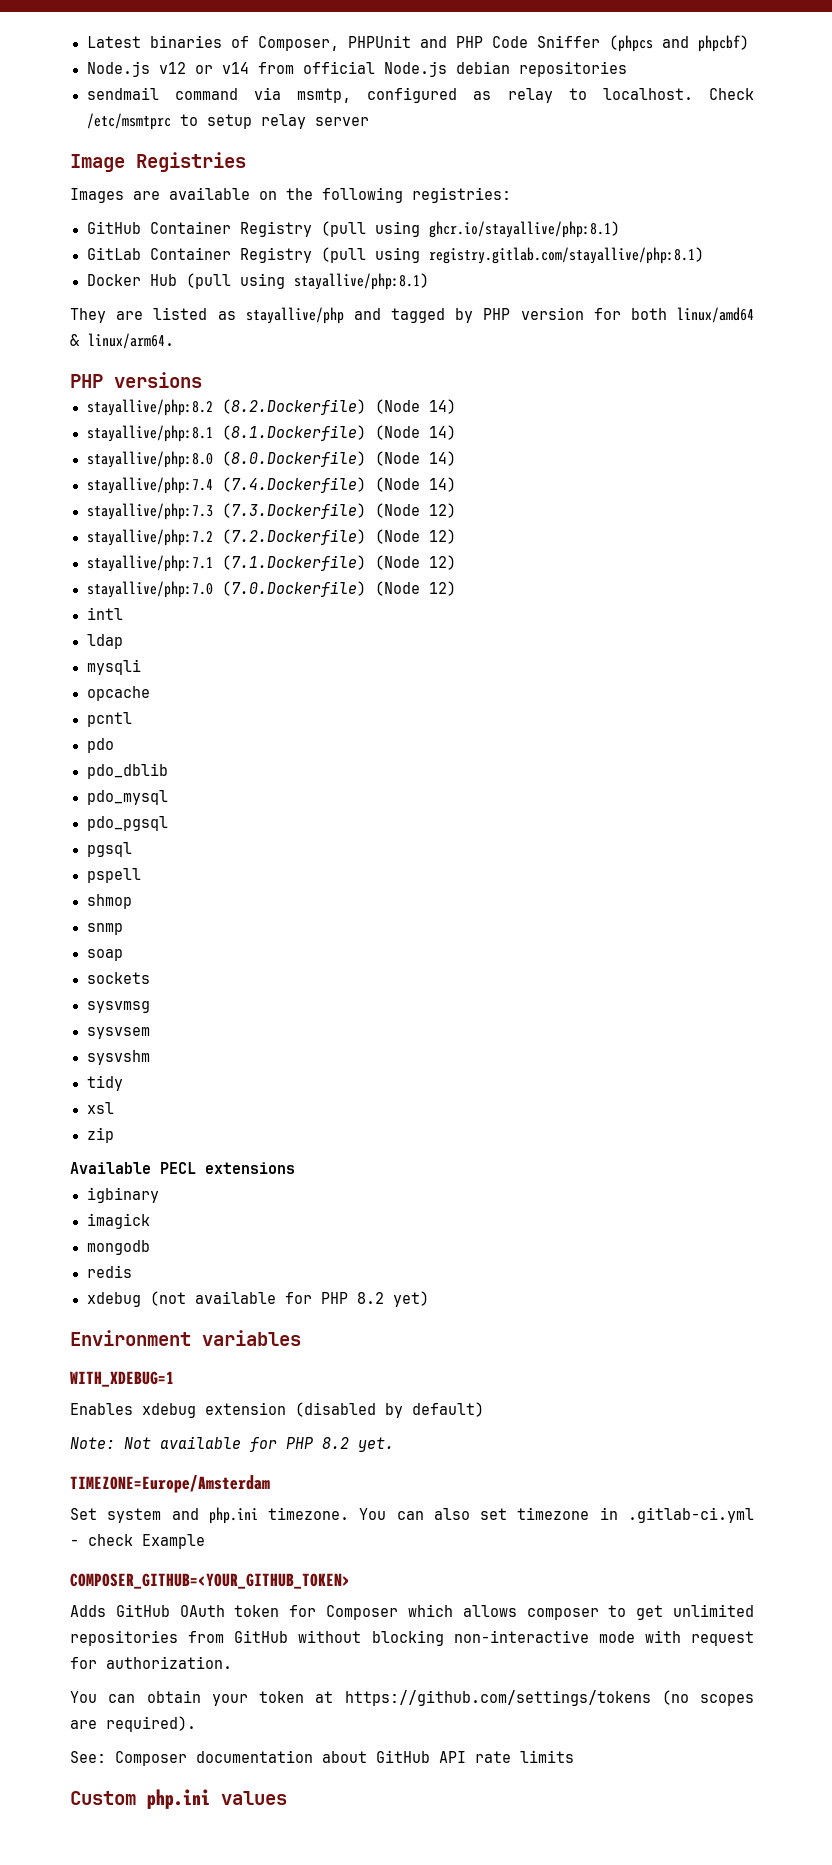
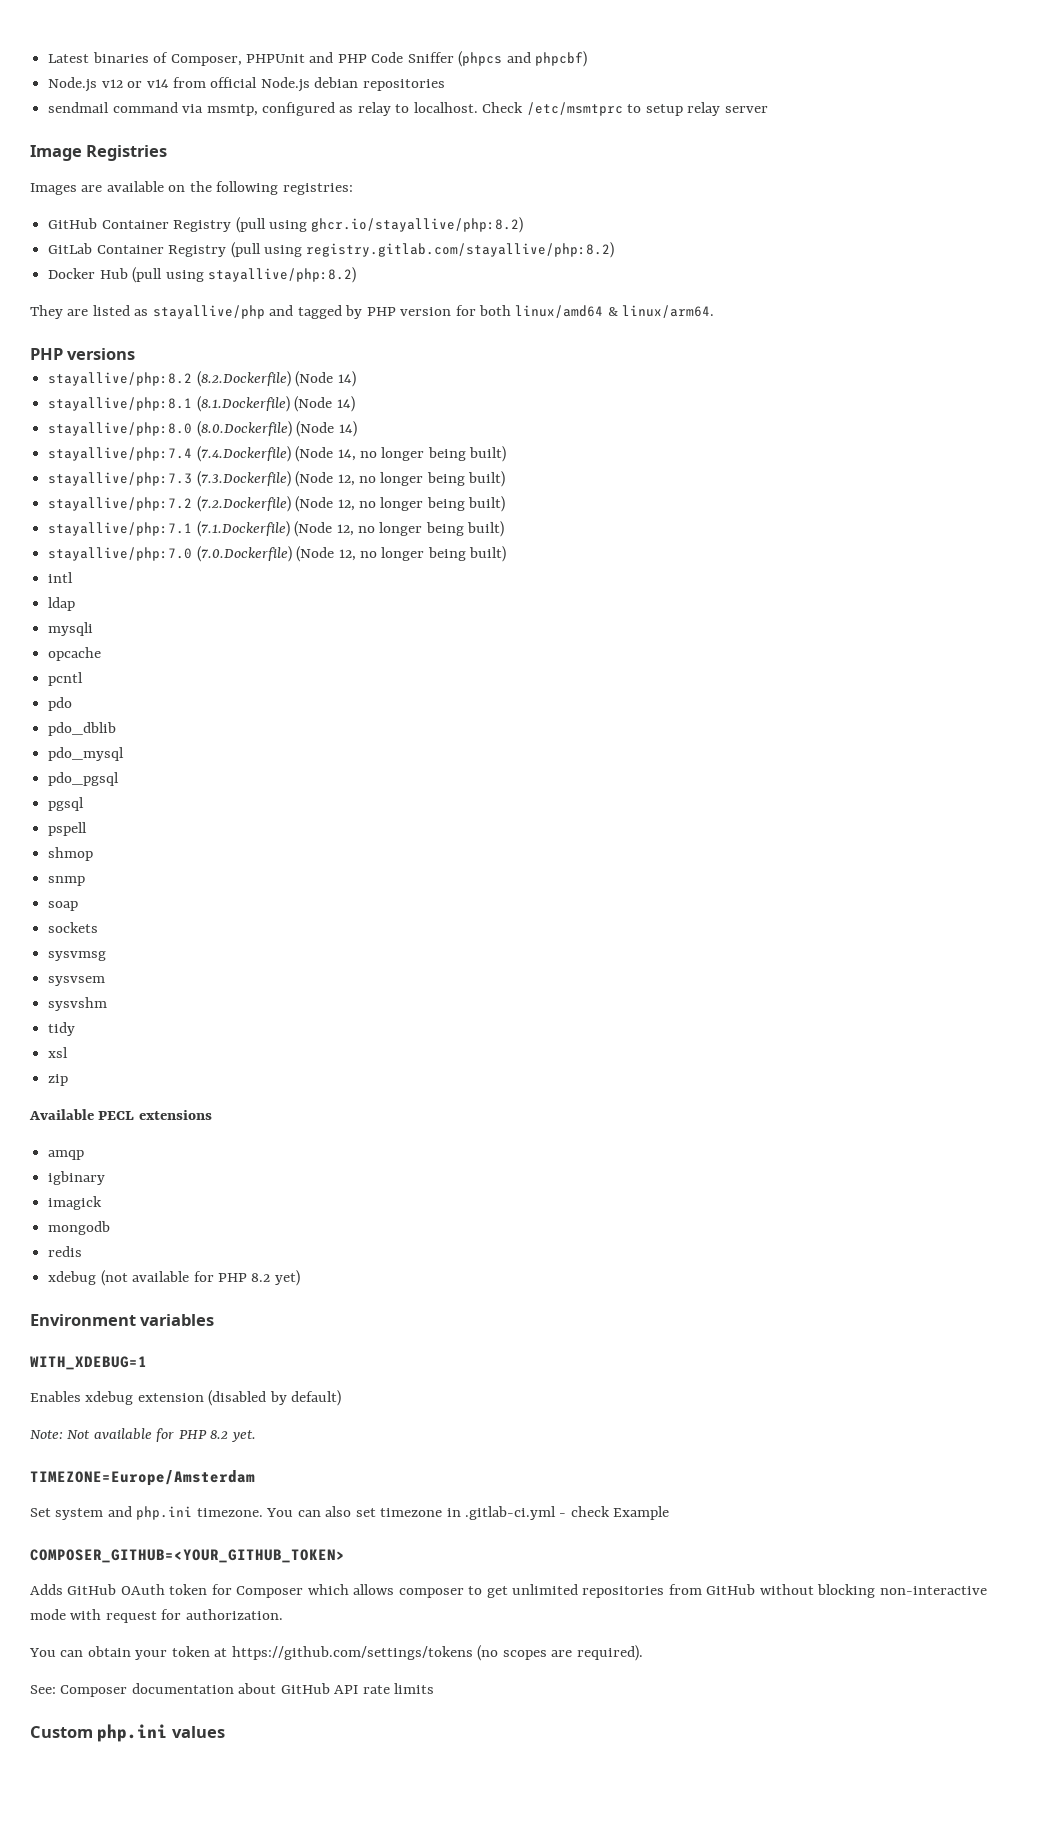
[428,221,620,238] ghcr.io/stayallive/php:8.1) -> [311,217,524,233] ghcr.io/stayallive/php:8.2)
[428,247,704,264] registry.gitlab.com/stayallive/php:8.1) -> [306,242,615,258] registry.gitlab.com/stayallive/php:8.2)
[293,273,429,290] stayallive/php:8.1) -> [207,267,356,283] stayallive/php:8.2)
[428,477,456,492] [86,503,456,520] [86,529,456,546] [86,555,456,572] [86,581,456,598] 14) // stayallive/php:7.3 (7.3.Dockerfile) (Node 12) // stayallive/php:7.2 (7.2.Dockerfile) (Node 12) // stayallive/php:7.1 (7.1.Dockerfile) (Node 12) // stayallive/php:7.0 (7.0.Dockerfile) (Node 12) -> [337,446,507,462] [48,471,506,487] [48,496,506,512] [48,521,505,537] [48,546,507,562] 14, no longer being built) // stayallive/php:7.3 (7.3.Dockerfile) (Node 12, no longer being built) // stayallive/php:7.2 (7.2.Dockerfile) (Node 12, no longer being built) // stayallive/php:7.1 (7.1.Dockerfile) (Node 12, no longer being built) // stayallive/php:7.0 (7.0.Dockerfile) (Node 12, no longer being built)
(295, 1168) none -> [48,1150,85,1160] // amqp

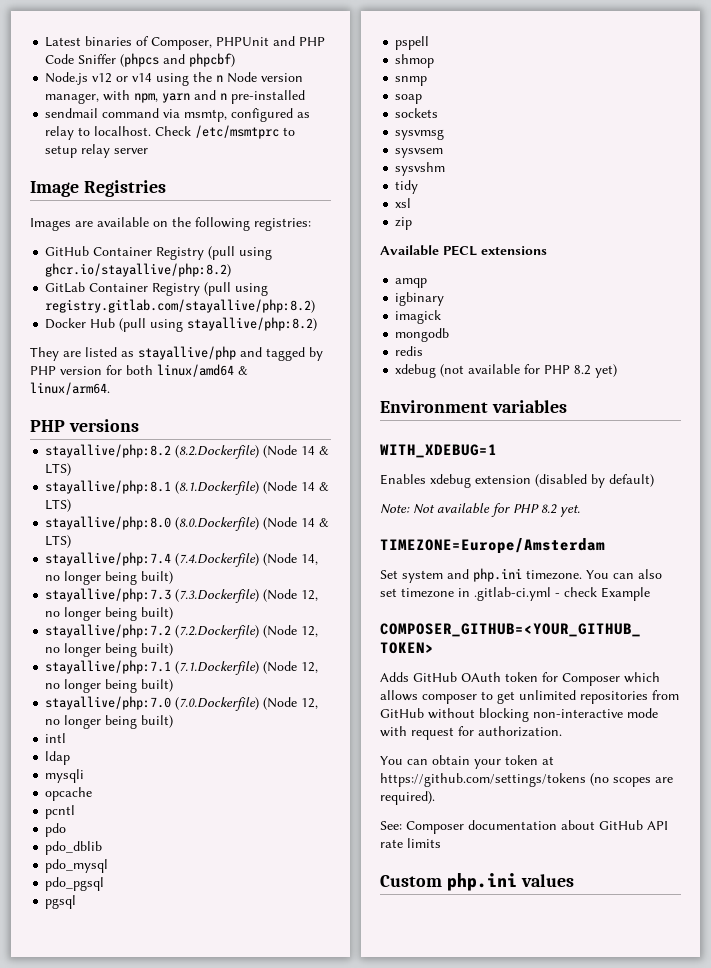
[172,77,445,92] from official Node.js debian repositories -> [156,72,304,86] [45,90,306,104] using the n Node version manager, with npm, yarn and n pre-installed
[337,371,356,387] 14) -> [301,446,330,455] [45,463,72,476] 14 & LTS)
[336,396,355,412] 14) -> [301,482,330,491] [45,499,72,512] 14 & LTS)
[338,421,357,437] 14) -> [301,518,330,527] [45,535,72,548] 14 & LTS)

